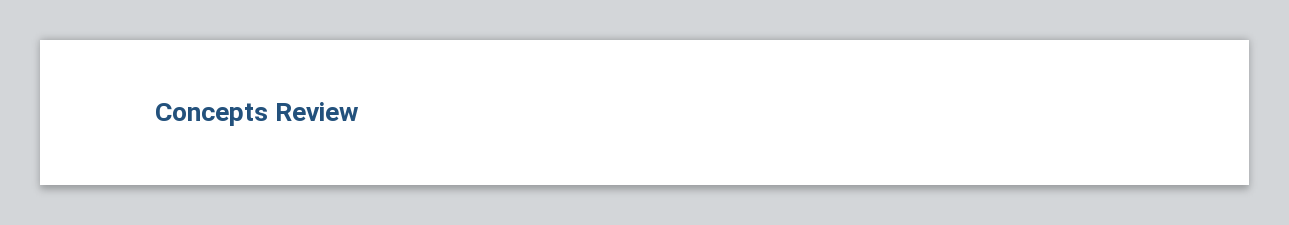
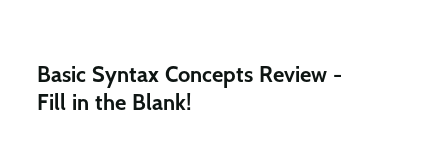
[155,102,360,126] Concepts Review -> [37,66,342,88] [37,93,192,110] Basic Syntax Concepts Review - Fill in the Blank!

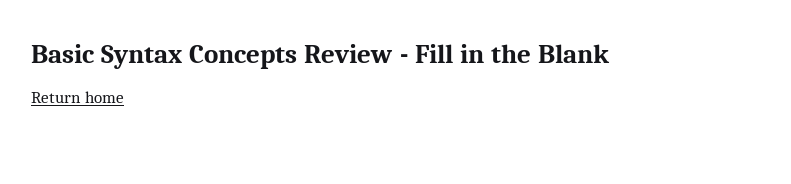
[131,93,192,110] Blank! -> [538,44,611,63] [31,91,124,103] Blank // Return home

